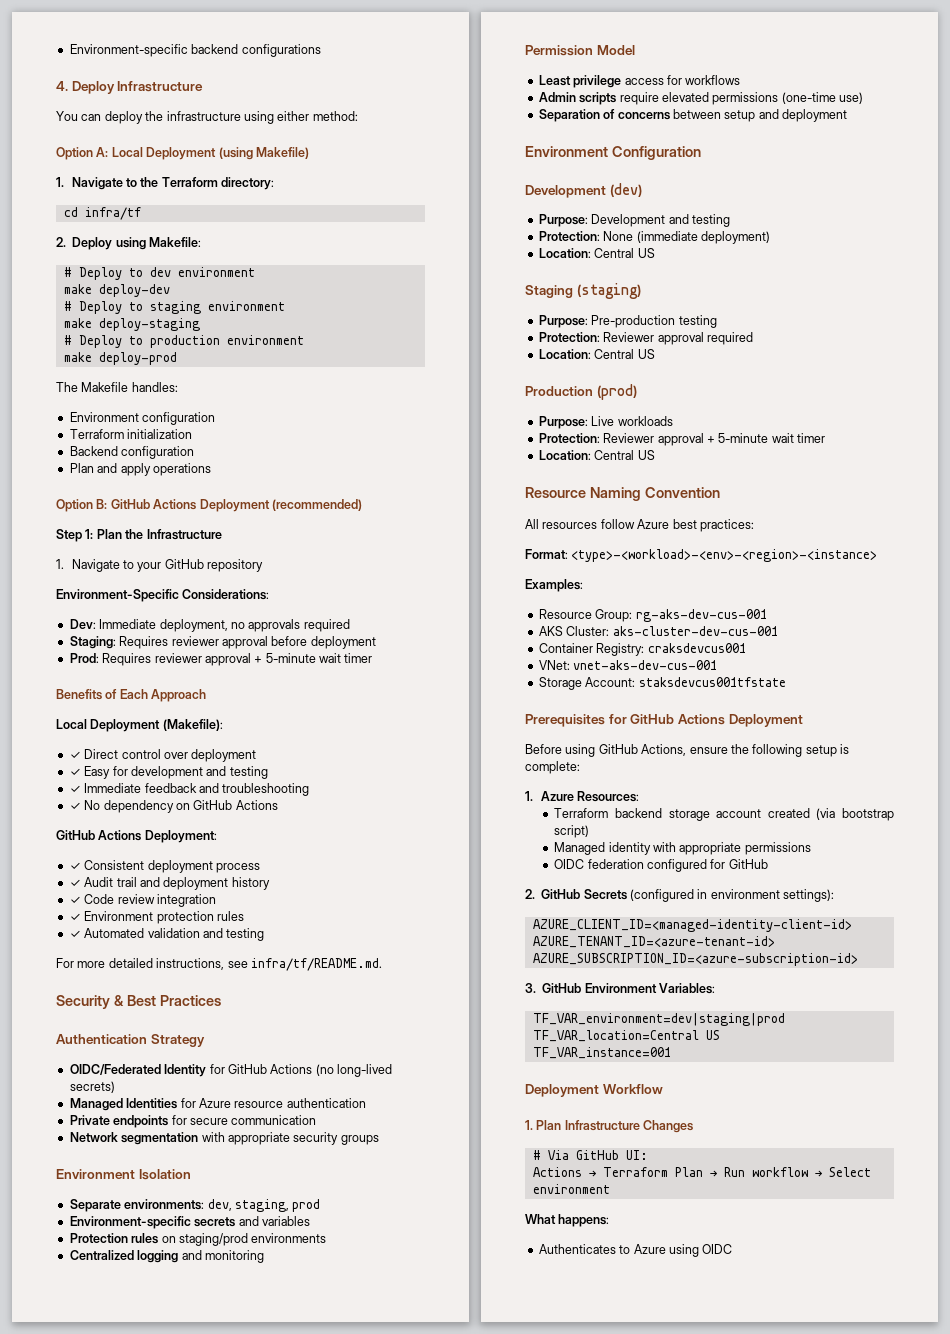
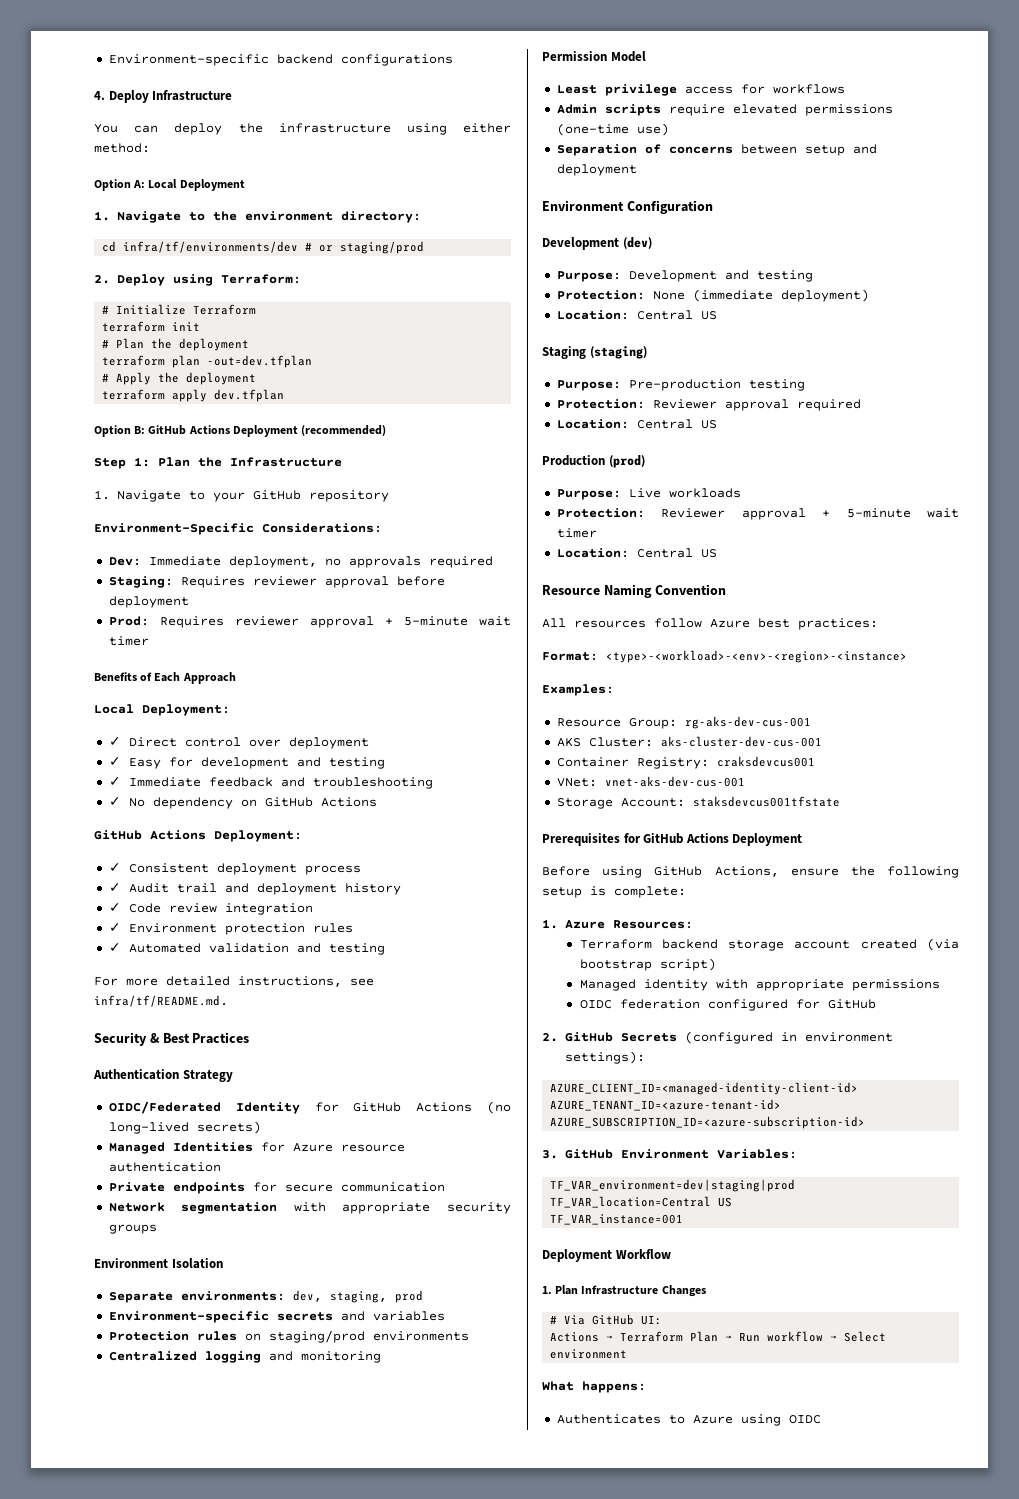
[218,147,309,160] (using Makefile) -> (245, 185) none
[161,177,218,187] Terraform -> [244,211,333,221] environment
[84,207,141,220] infra/tf -> [123,241,425,254] infra/tf/environments/dev # or staging/prod
[149,237,201,247] [63,267,255,280] [63,284,170,297] [63,301,285,314] [63,318,200,331] [63,335,304,348] [63,352,177,365] [56,382,178,392] [69,412,216,425] [69,429,193,439] [69,446,195,459] [69,463,211,476] Makefile: // # Deploy to dev environment // make deploy-dev // # Deploy to staging environment // make deploy-staging // # Deploy to production environment // make deploy-prod // The Makefile handles: // Environment configuration // Terraform initialization // Backend configuration // Plan and apply operations -> [220,274,301,284] [102,304,257,315] [102,321,201,332] [102,338,250,351] [102,355,313,368] [102,372,257,385] [102,389,285,402] Terraform: // # Initialize Terraform // terraform init // # Plan the deployment // terraform plan -out=dev.tfplan // # Apply the deployment // terraform apply dev.tfplan
[90,719,223,732] Deployment (Makefile): -> [142,704,230,716] Deployment:

